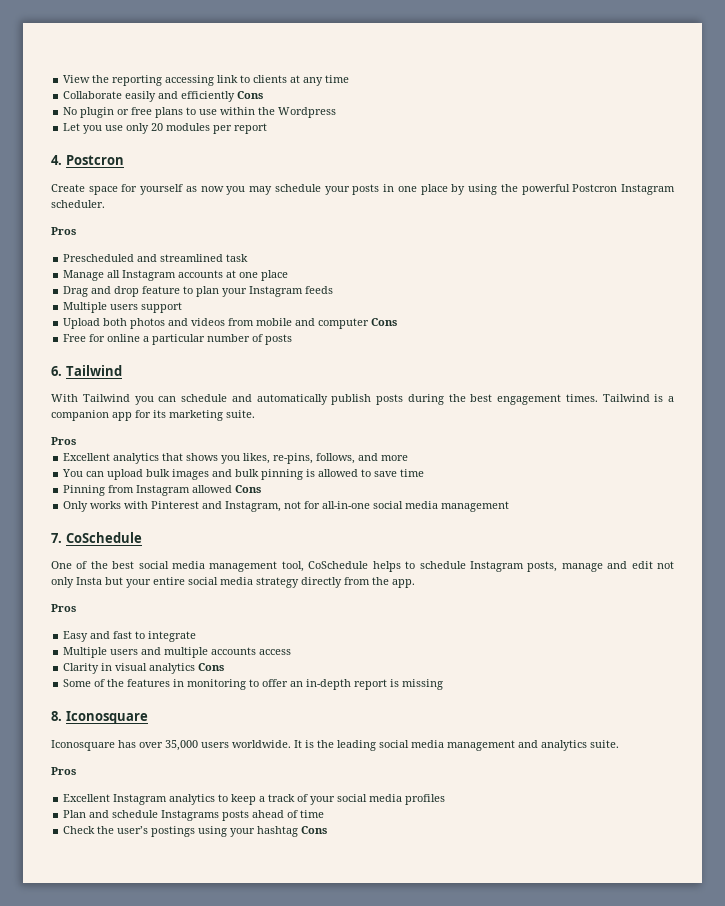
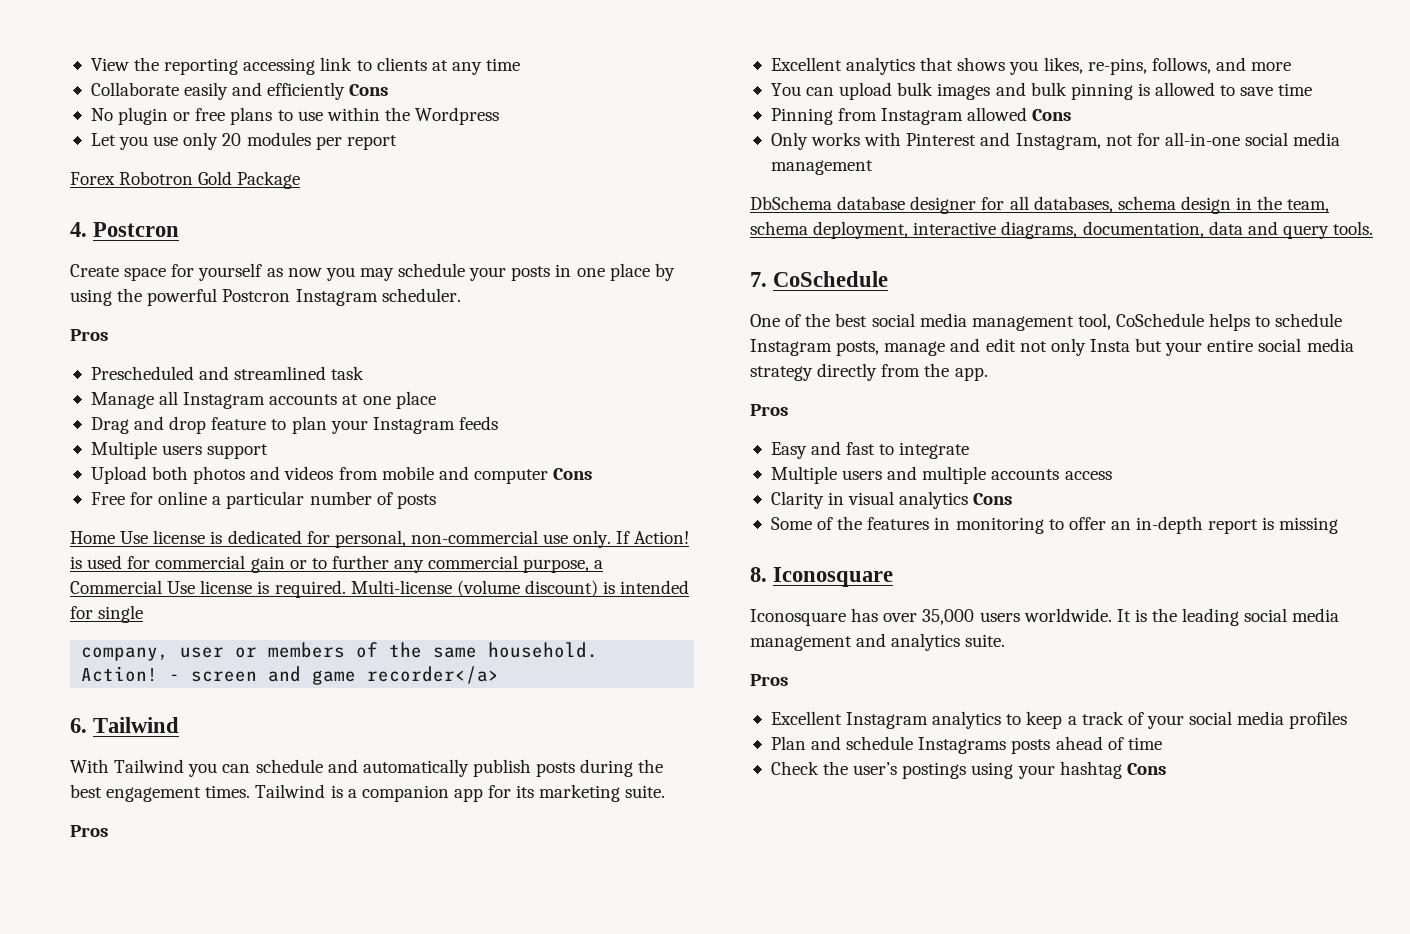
(268, 128) none -> [70,171,301,189] // Forex Robotron Gold Package
(293, 339) none -> [70,530,690,548] [70,555,604,573] [70,580,690,598] [70,605,144,623] [81,642,599,661] [81,666,500,685] // Home Use license is dedicated for personal, non-commercial use only. If Action! is used for commercial gain or to further any commercial purpose, a Commercial Use license is required. Multi-license (volume discount) is intended for single // company, user or members of the same household. Action! - screen and game recorder</a>
(510, 506) none -> [750,196,1330,214] [750,221,1374,239] // DbSchema database designer for all databases, schema design in the team, schema deployment, interactive diagrams, documentation, data and query tools.

